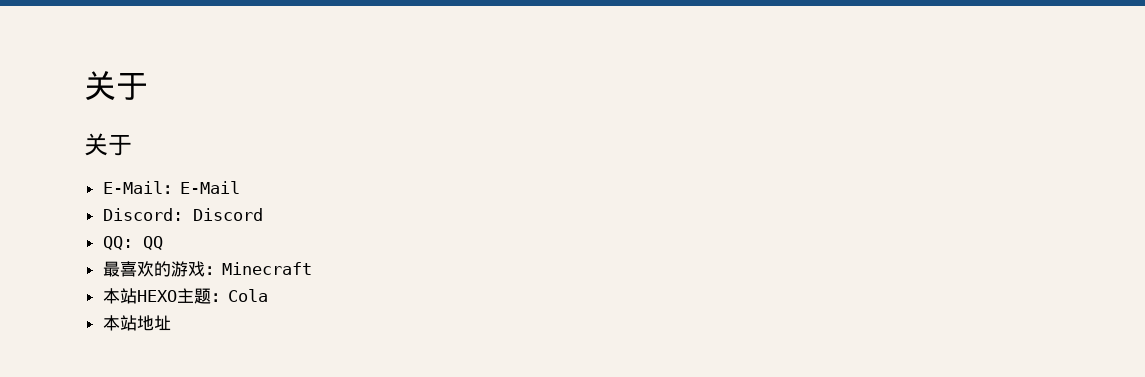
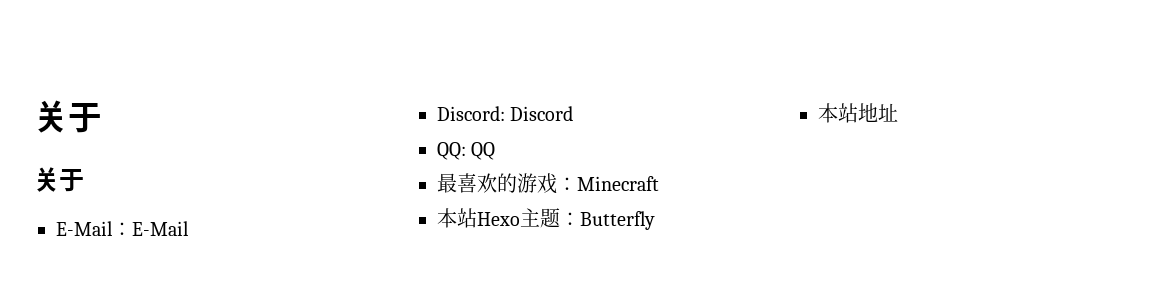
[136,288,268,304] HEXO主题：Cola -> [477,208,655,230] Hexo主题：Butterfly

